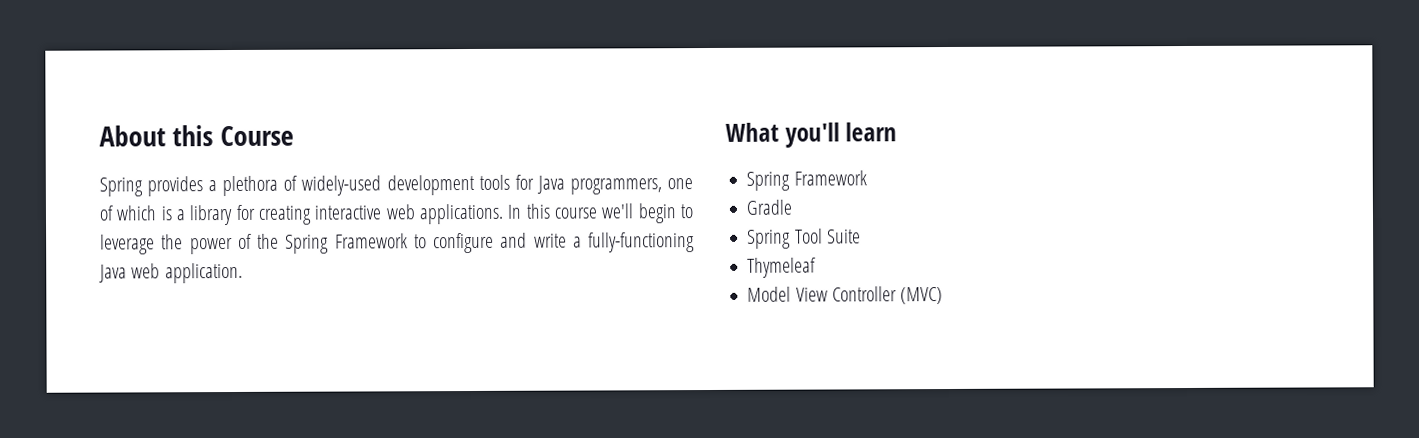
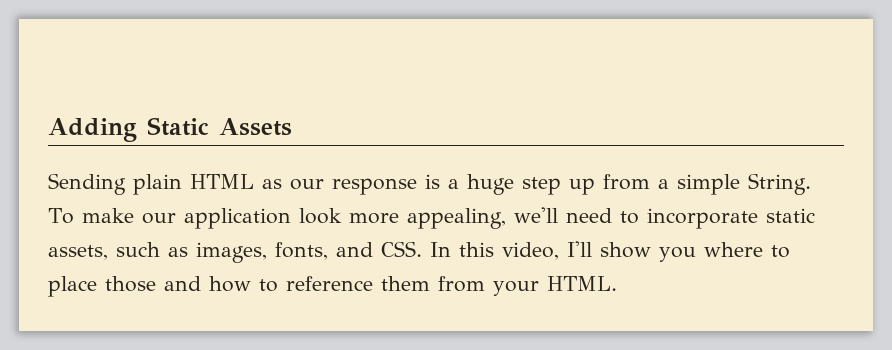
[99,125,294,147] [99,174,694,197] [99,203,693,226] [100,232,695,255] [99,262,243,284] [725,122,898,148] [746,170,867,191] [746,199,793,215] [747,228,861,249] [747,257,817,278] [747,286,944,305] About this Course // Spring provides a plethora of widely-used development tools for Java programmers, one of which is a library for creating interactive web applications. In this course we'll begin to leverage the power of the Spring Framework to configure and write a fully-functioning Java web application. // What you'll learn // Spring Framework // Gradle // Spring Tool Suite // Thymeleaf // Model View Controller (MVC) -> [48,117,292,142] [48,173,811,195] [48,207,815,229] [48,241,790,263] [48,276,617,297] Adding Static Assets // Sending plain HTML as our response is a huge step up from a simple String. To make our application look more appealing, we'll need to incorporate static assets, such as images, fonts, and CSS. In this video, I'll show you where to place those and how to reference them from your HTML.

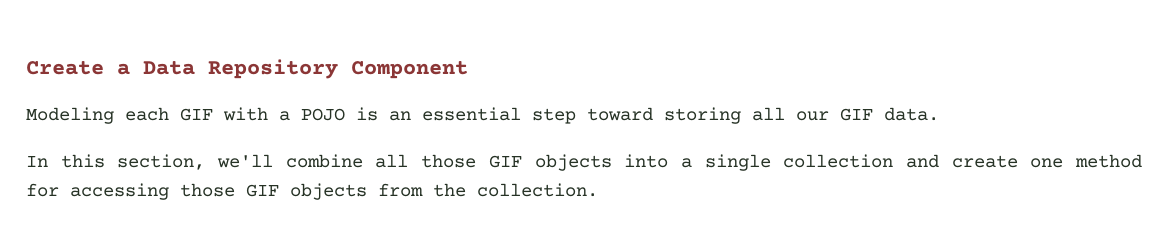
[48,117,292,142] [48,173,811,195] [48,207,815,229] [48,241,790,263] [48,276,617,297] Adding Static Assets // Sending plain HTML as our response is a huge step up from a simple String. To make our application look more appealing, we'll need to incorporate static assets, such as images, fonts, and CSS. In this video, I'll show you where to place those and how to reference them from your HTML. -> [26,59,468,79] [26,107,939,124] [26,154,1142,171] [26,183,598,200] Create a Data Repository Component // Modeling each GIF with a POJO is an essential step toward storing all our GIF data. // In this section, we'll combine all those GIF objects into a single collection and create one method for accessing those GIF objects from the collection.

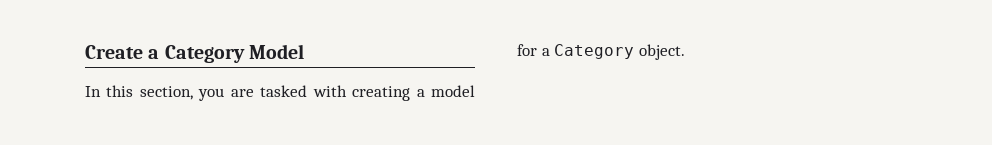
[143,59,468,79] [26,107,939,124] [26,154,1142,171] [26,183,598,200] Data Repository Component // Modeling each GIF with a POJO is an essential step toward storing all our GIF data. // In this section, we'll combine all those GIF objects into a single collection and create one method for accessing those GIF objects from the collection. -> [164,44,304,63] [85,85,476,101] [517,44,685,60] Category Model // In this section, you are tasked with creating a model for a Category object.

